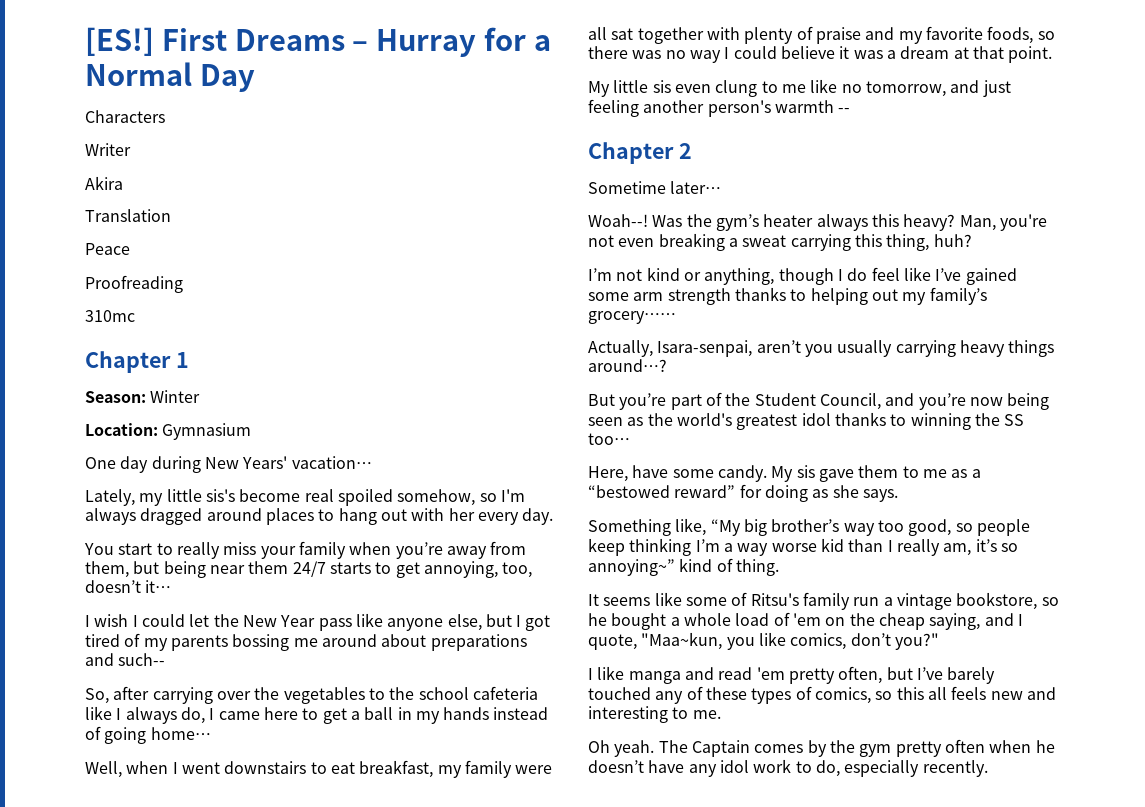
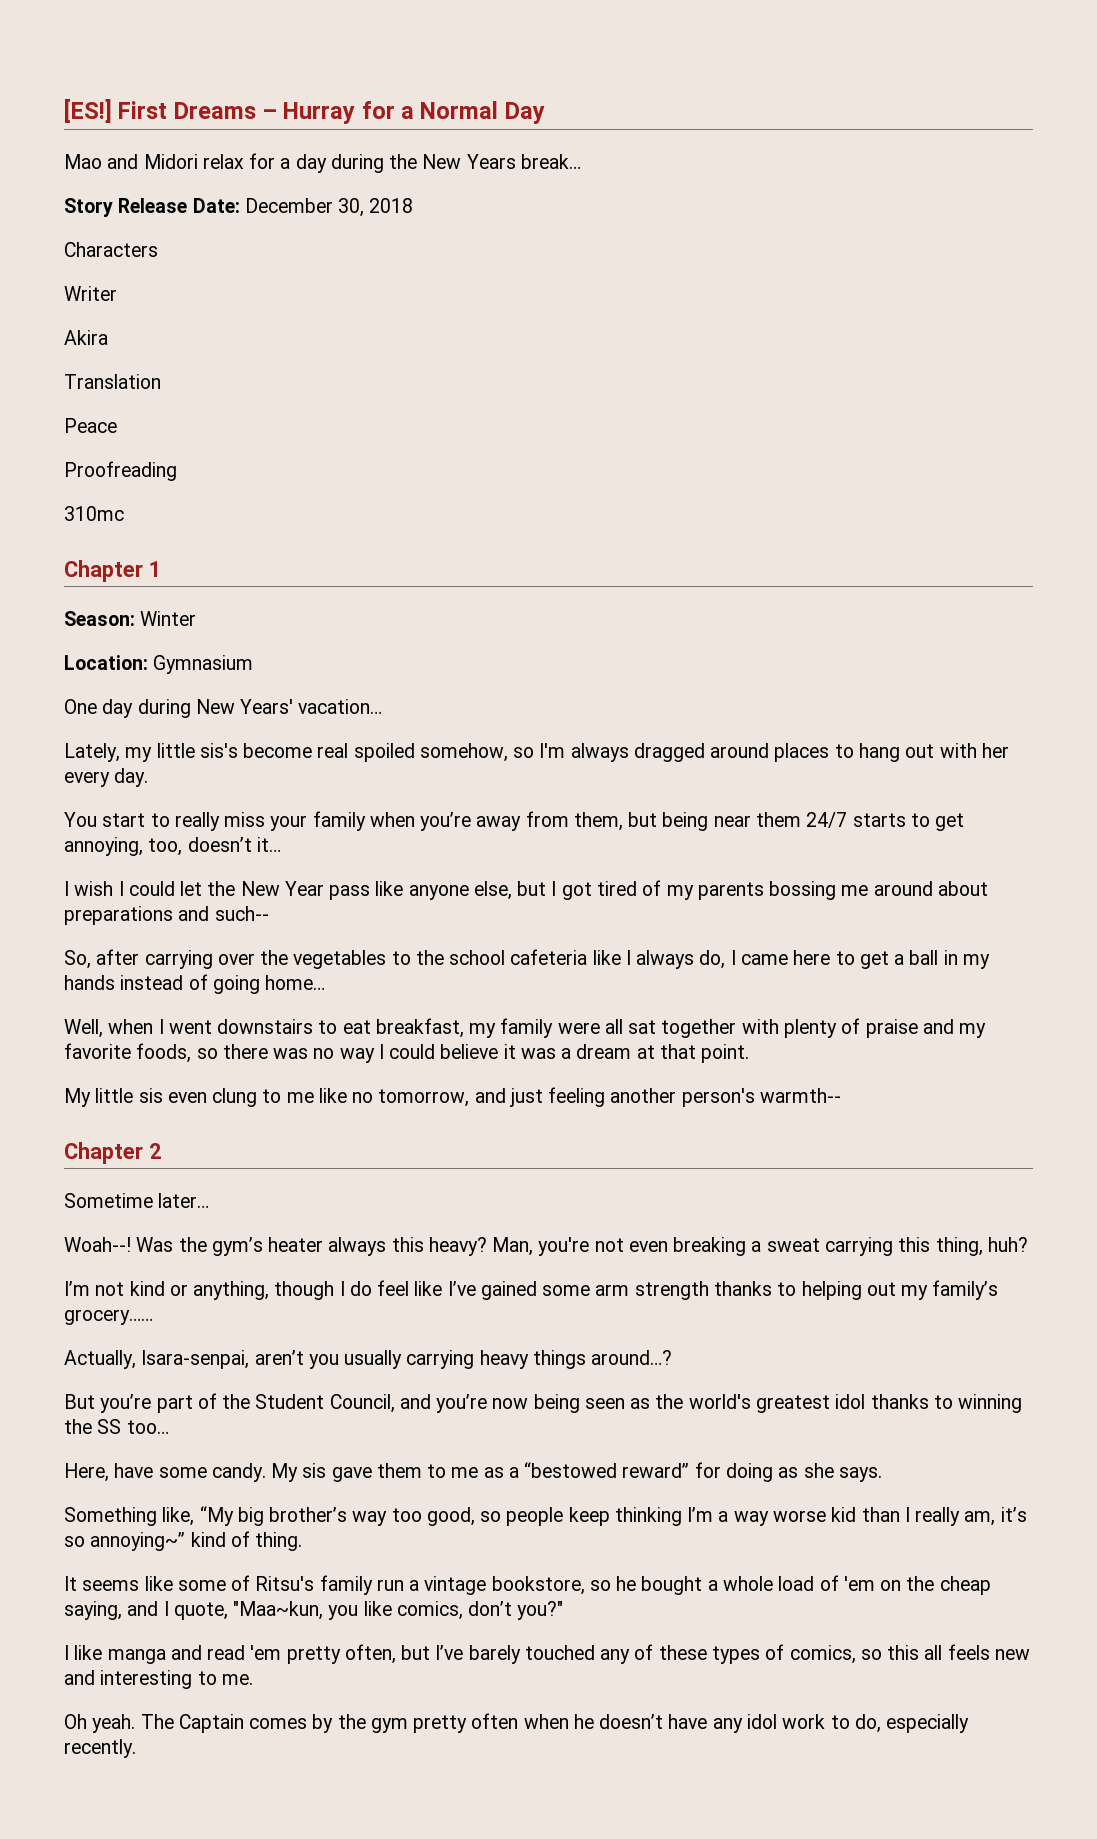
(255, 78) none -> [64,153,581,173] [64,198,414,217] // Mao and Midori relax for a day during the New Years break… // Story Release Date: December 30, 2018
[774,100,851,113] warmth -- -> [759,1088,841,1103] warmth--

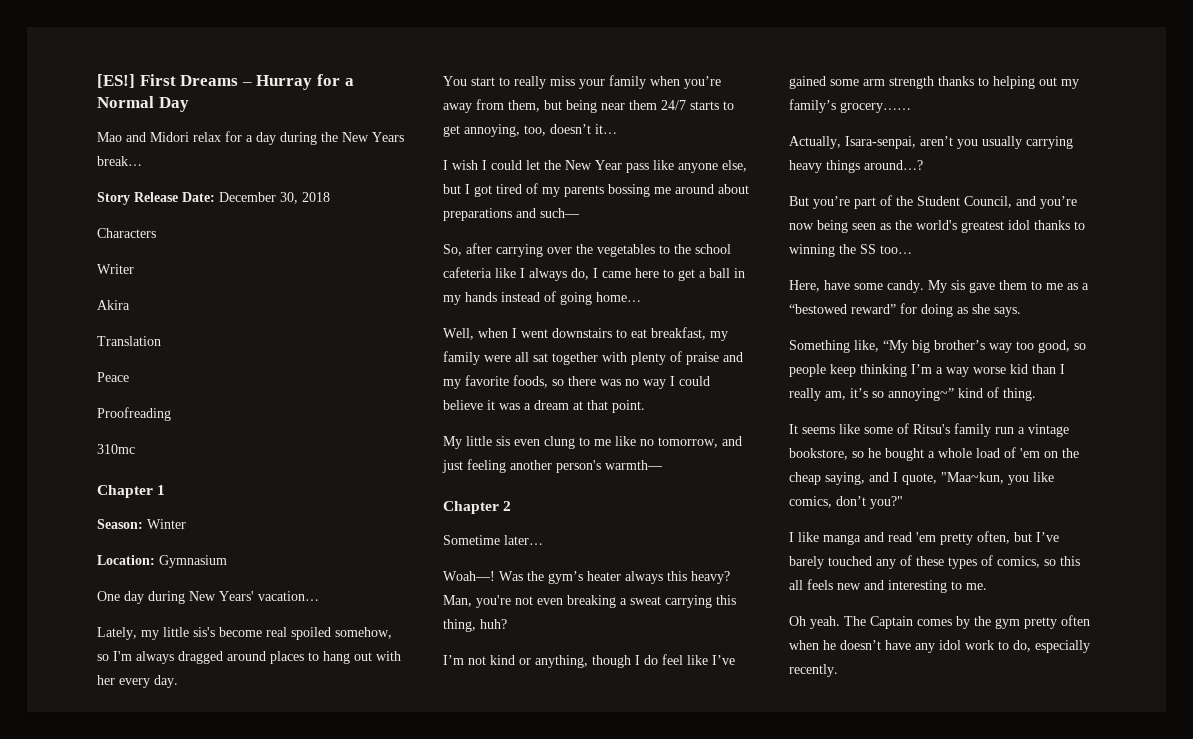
[214,906,269,921] such-- -> [540,208,580,218] such—
[759,1088,841,1103] warmth-- -> [605,460,663,470] warmth—
[64,1237,131,1252] Woah--! -> [443,571,495,581] Woah—!

